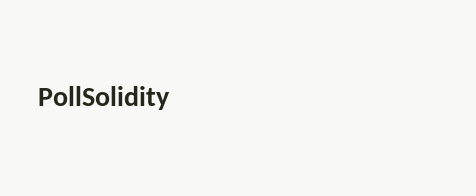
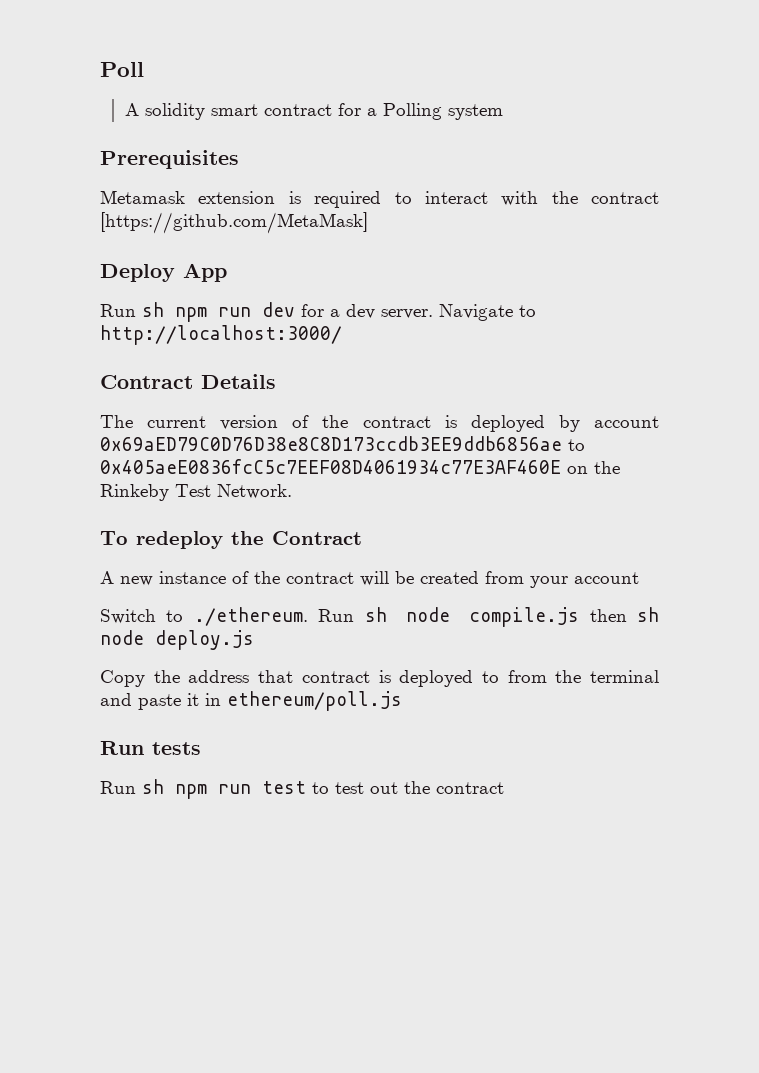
[38,86,170,110] PollSolidity -> [100,62,144,77] [124,103,503,120] [100,150,239,169] [100,190,659,208] [100,212,368,234] [100,263,227,282] [100,302,536,322] [100,325,342,345] [100,374,276,389] [100,415,659,432] [100,436,585,451] [100,459,620,474] [100,484,292,501] [100,531,362,549] [100,571,639,588] [100,607,659,627] [100,630,254,650] [100,670,659,687] [100,691,402,711] [100,741,201,755] [100,779,504,799] Poll // A solidity smart contract for a Polling system // Prerequisites // Metamask extension is required to interact with the contract [https://github.com/MetaMask] // Deploy App // Run sh npm run dev for a dev server. Navigate to http://localhost:3000/ // Contract Details // The current version of the contract is deployed by account 0x69aED79C0D76D38e8C8D173ccdb3EE9ddb6856ae to 0x405aeE0836fcC5c7EEF08D4061934c77E3AF460E on the Rinkeby Test Network. // To redeploy the Contract // A new instance of the contract will be created from your account // Switch to ./ethereum. Run sh node compile.js then sh node deploy.js // Copy the address that contract is deployed to from the terminal and paste it in ethereum/poll.js // Run tests // Run sh npm run test to test out the contract

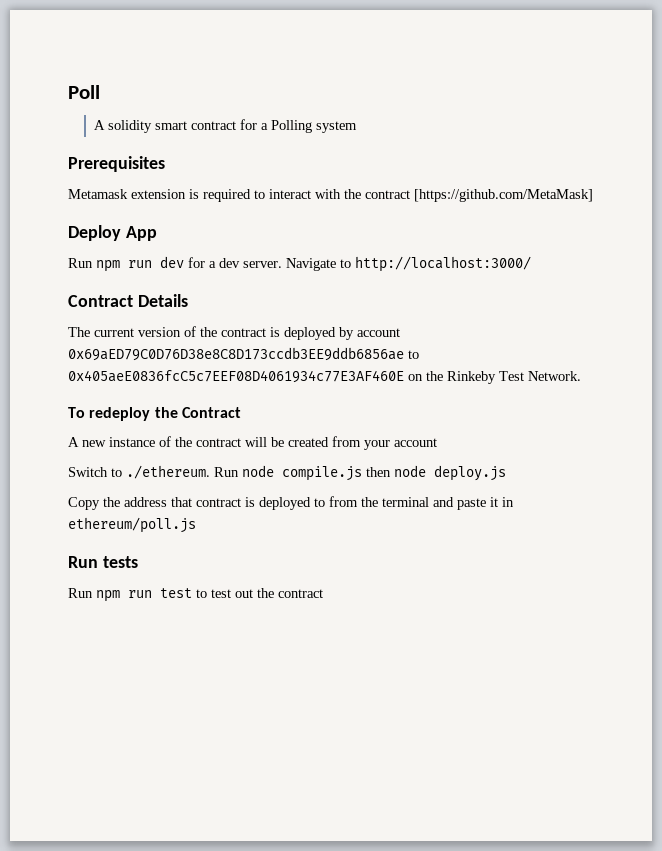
[142,302,164,317] sh -> (93, 263) none
[364,607,387,622] sh -> (239, 472) none
[636,607,659,622] sh -> (391, 472) none
[142,779,164,794] sh -> (93, 593) none

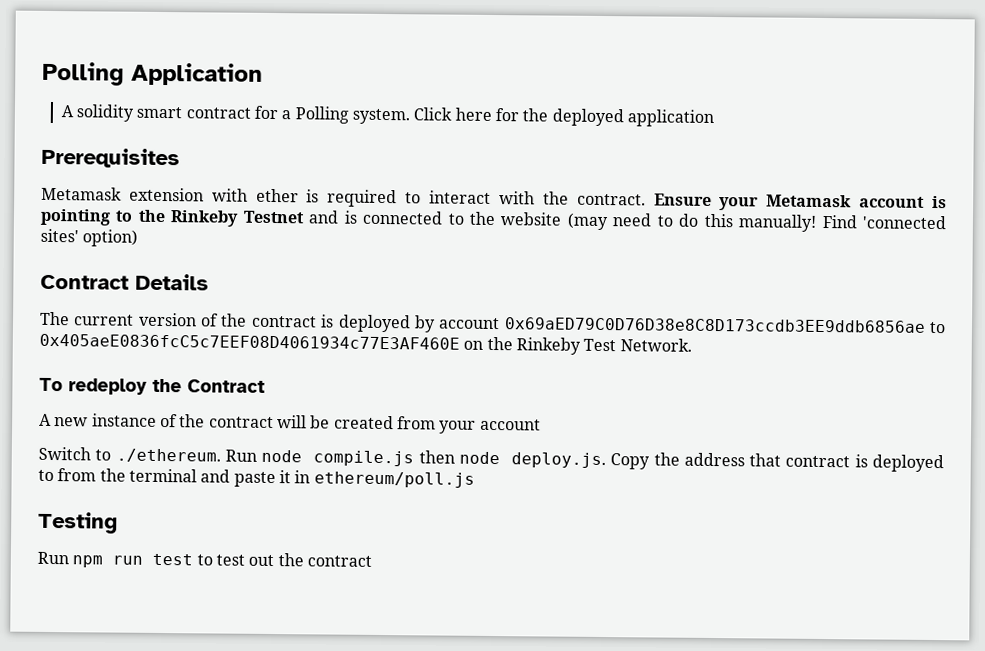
[68,85,100,99] Poll -> [42,61,263,86] Polling Application
[316,121,358,133] system -> [352,107,714,128] system. Click here for the deployed application
(186, 194) none -> [211,188,299,203] with ether
[365,189,593,202] [68,225,157,241] [68,256,531,272] contract [https://github.com/MetaMask] // Deploy App // Run npm run dev for a dev server. Navigate to http://localhost:3000/ -> [576,193,948,211] [40,208,948,232] [40,228,139,247] contract. Ensure your Metamask account is pointing to the Rinkeby Testnet and is connected to the website (may need to do this manually! Find 'connected sites' option)
[434,465,506,481] deploy.js // -> [511,452,607,469] deploy.js.
[68,556,138,568] Run tests -> [38,511,118,534] Testing

